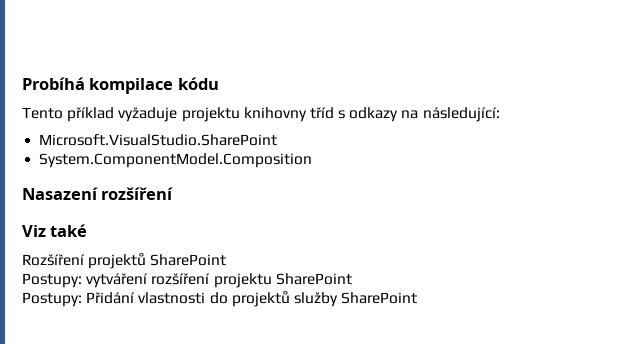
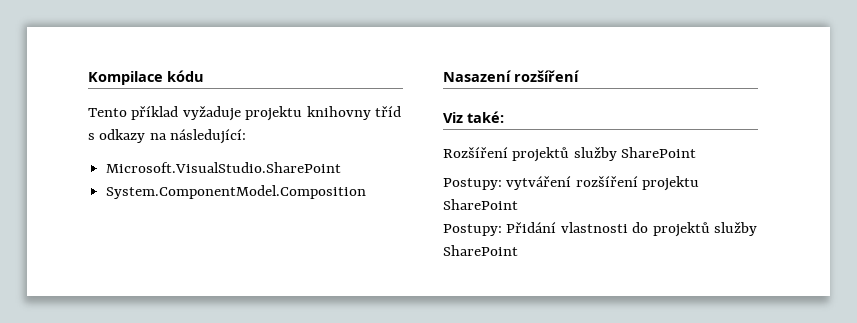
[22,77,174,94] Probíhá kompilace -> [88,71,163,85] Kompilace
[50,224,88,237] také -> [467,111,504,123] také:
(147, 261) none -> [573,147,617,161] služby

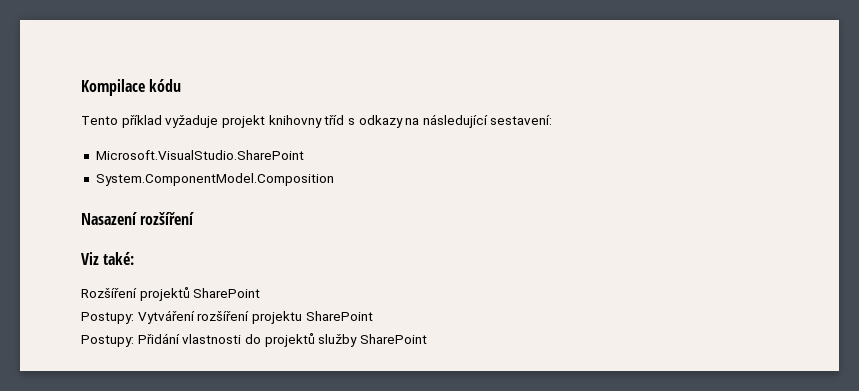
[245,106,303,121] projektu -> [221,115,265,128] projekt
[170,129,247,144] následující: -> [422,114,553,128] následující sestavení:
[573,147,697,161] [443,176,572,190] služby SharePoint // Postupy: vytváření -> [193,288,261,298] [81,310,195,324] SharePoint // Postupy: Vytváření

